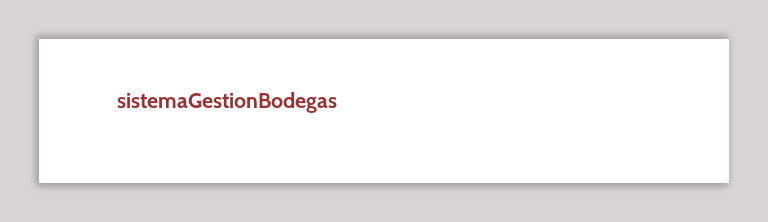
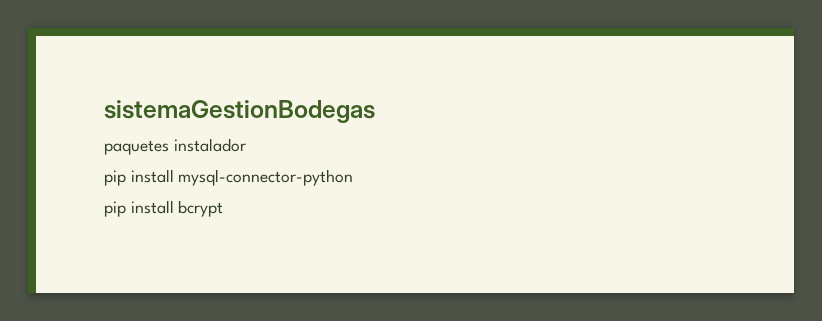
(337, 102) none -> [104,138,246,155] [104,169,354,186] [104,200,224,217] // paquetes instalador // pip install mysql-connector-python // pip install bcrypt

